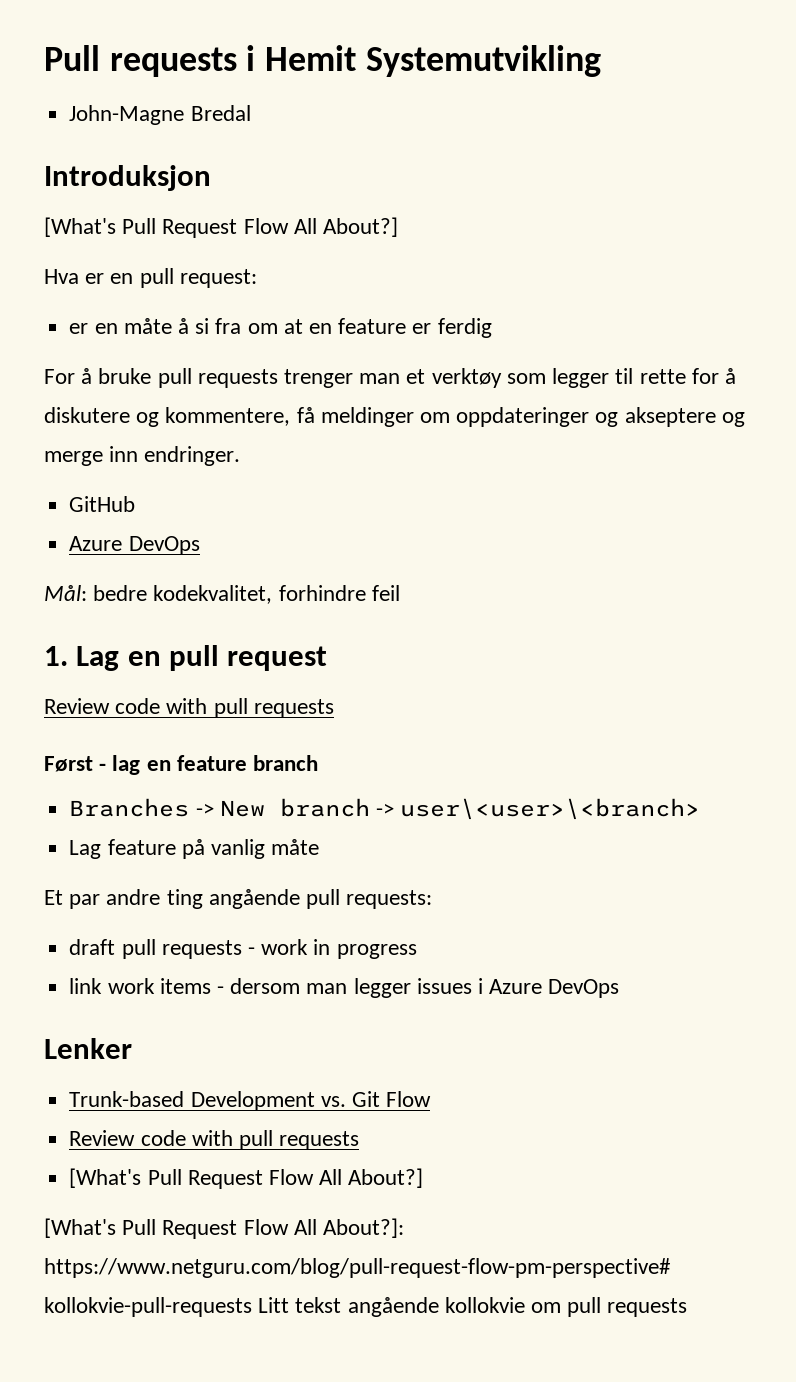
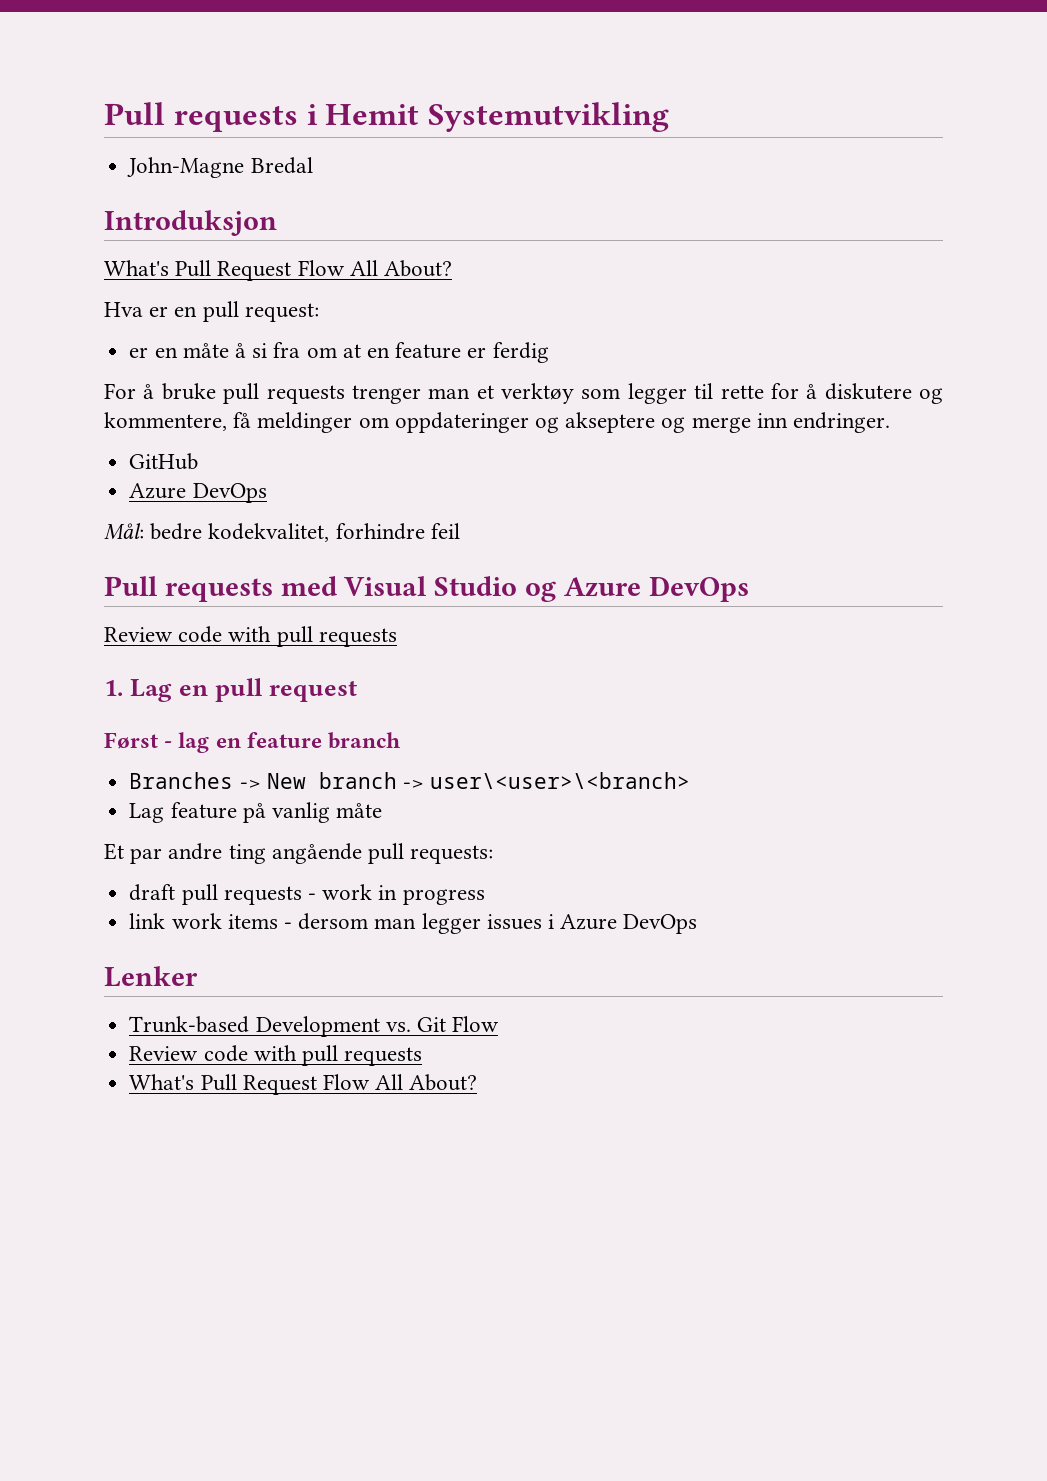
[44,217,399,238] [What's Pull Request Flow All About?] -> [104,260,453,281] What's Pull Request Flow All About?
[44,645,328,671] [44,698,334,718] 1. Lag en pull request // Review code with pull requests -> [104,576,749,602] [104,626,397,647] [104,678,358,702] Pull requests med Visual Studio og Azure DevOps // Review code with pull requests // 1. Lag en pull request
[69,1168,424,1189] [44,1218,405,1239] [44,1258,671,1278] [44,1297,688,1317] [What's Pull Request Flow All About?] // [What's Pull Request Flow All About?]: https://www.netguru.com/blog/pull-request-flow-pm-perspective# kollokvie-pull-requests Litt tekst angående kollokvie om pull requests -> [129,1074,478,1095] What's Pull Request Flow All About?

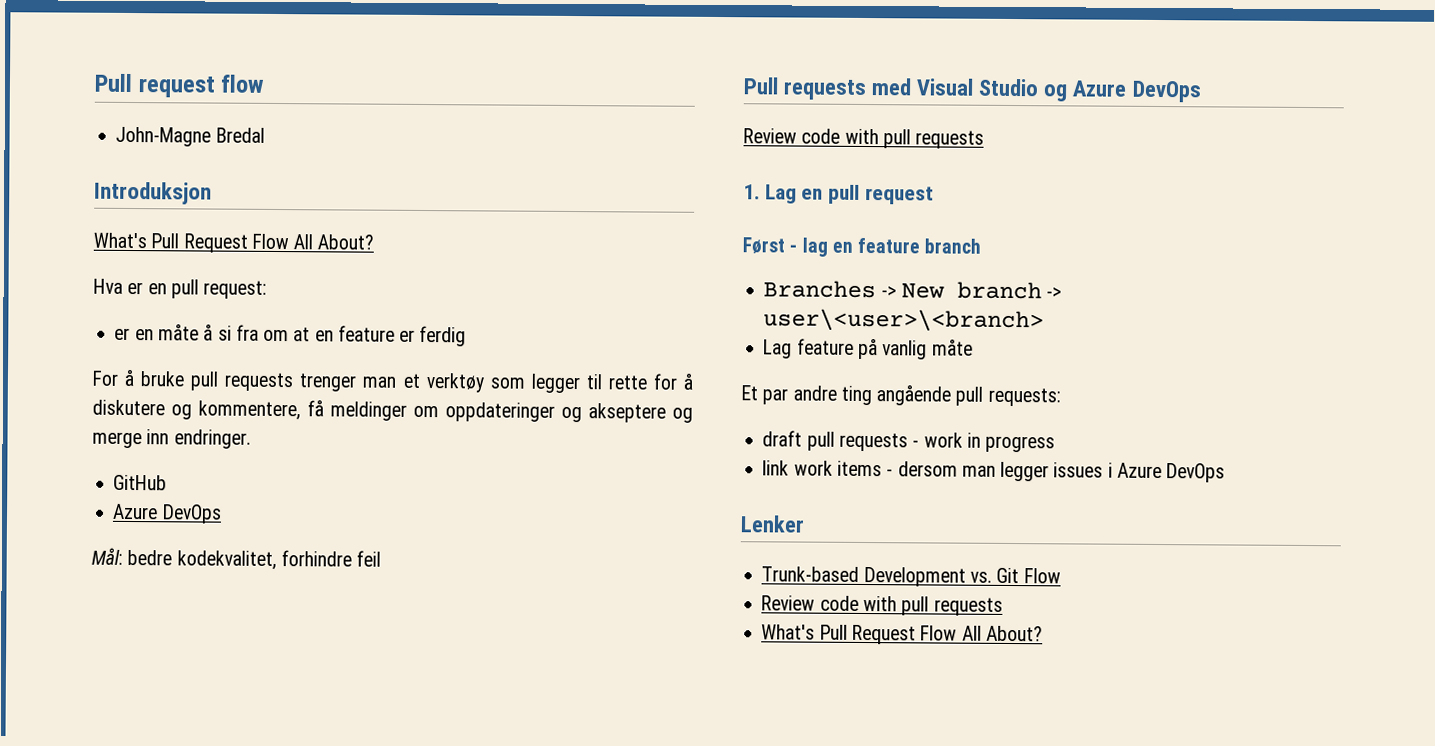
[104,102,670,132] Pull requests i Hemit Systemutvikling -> [94,73,266,98] Pull request flow

